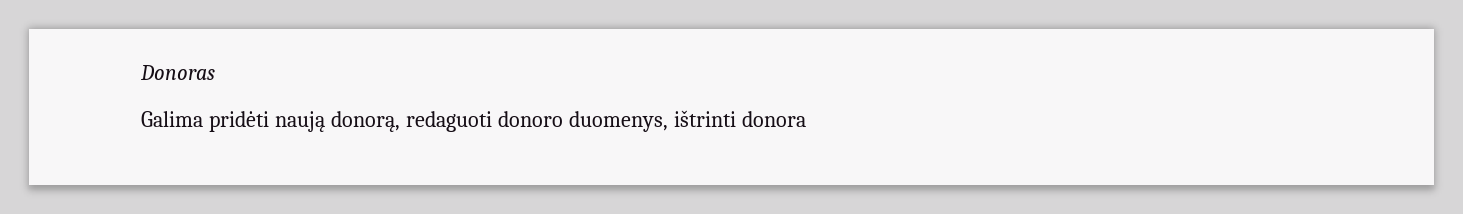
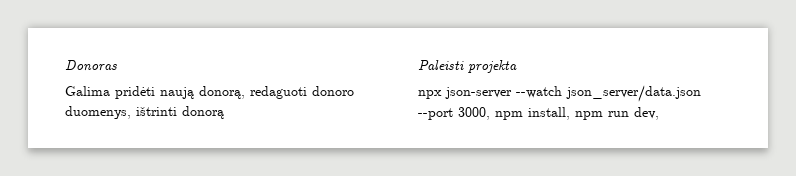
[741,111,806,127] donora -> [182,106,224,119] [418,60,517,73] [418,85,701,102] [418,107,659,120] donorą // Paleisti projekta // npx json-server --watch json_server/data.json --port 3000, npm install, npm run dev,

